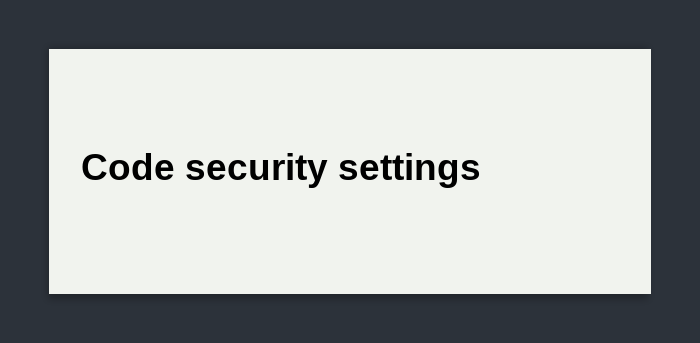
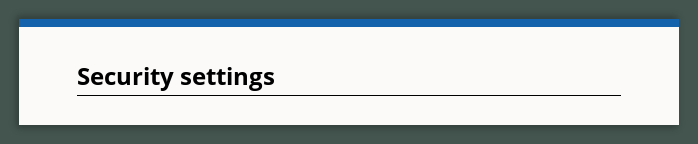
[81,153,328,188] Code security -> [77,67,174,91] Security

